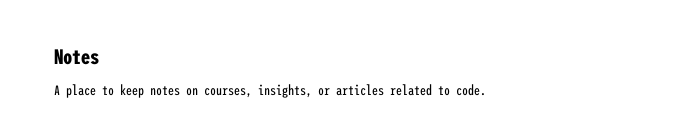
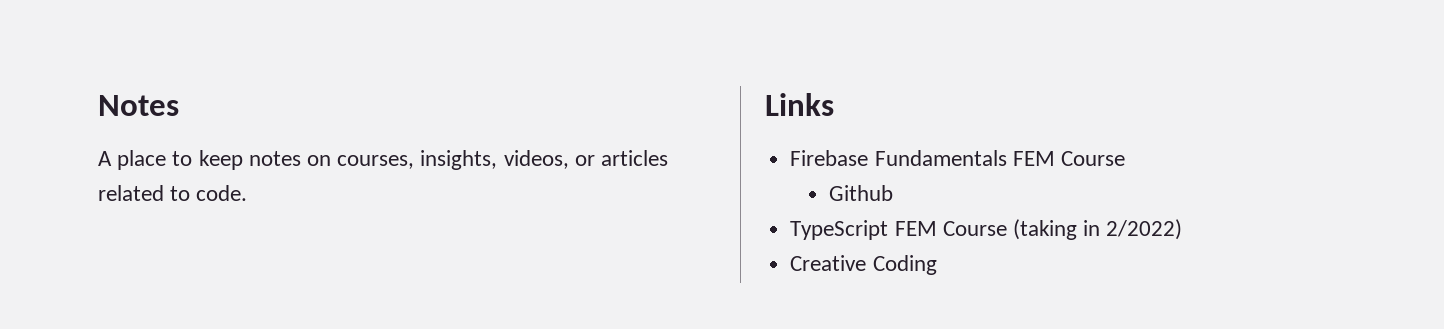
(312, 91) none -> [503,150,569,169] videos,
(486, 90) none -> [765,93,834,116] [790,150,1125,166] [829,185,894,201] [790,219,1183,240] [790,255,937,275] // Links // Firebase Fundamentals FEM Course // Github // TypeScript FEM Course (taking in 2/2022) // Creative Coding

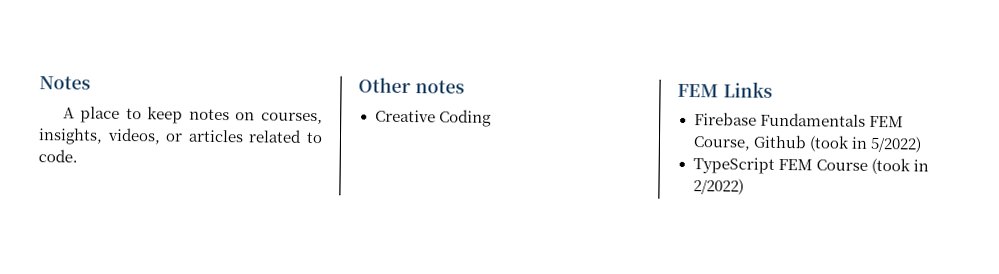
(248, 193) none -> [358,77,465,94] [374,109,492,127] [677,83,719,98] Other notes // Creative Coding // FEM
[1060,151,1125,166] Course // -> [692,136,751,151] Course,
(894, 193) none -> [808,135,922,153] (took in 5/2022)
[1012,219,1077,240] (taking -> [870,157,911,175] (took
[790,255,937,275] // Creative Coding -> (744, 186) none

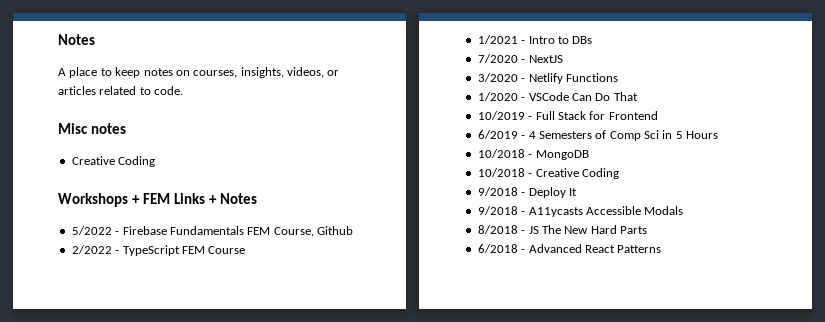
[358,77,411,94] Other -> [58,123,88,134] Misc
(492, 118) none -> [58,193,140,207] Workshops +
(773, 89) // -> [208,193,257,204] [71,226,120,235] + Notes // 5/2022 -
[808,135,922,153] (took in 5/2022) // -> [71,245,120,254] // 2/2022 -
[870,157,929,175] [692,178,744,195] (took in 2/2022) -> [477,35,593,44] [477,54,563,63] [477,73,618,84] [477,92,638,101] [477,111,658,120] [477,130,719,141] [477,149,589,160] [477,168,619,179] [477,187,577,198] [477,206,684,217] [477,225,647,234] [477,244,662,253] // 1/2021 - Intro to DBs // 7/2020 - NextJS // 3/2020 - Netlify Functions // 1/2020 - VSCode Can Do That // 10/2019 - Full Stack for Frontend // 6/2019 - 4 Semesters of Comp Sci in 5 Hours // 10/2018 - MongoDB // 10/2018 - Creative Coding // 9/2018 - Deploy It // 9/2018 - A11ycasts Accessible Modals // 8/2018 - JS The New Hard Parts // 6/2018 - Advanced React Patterns

